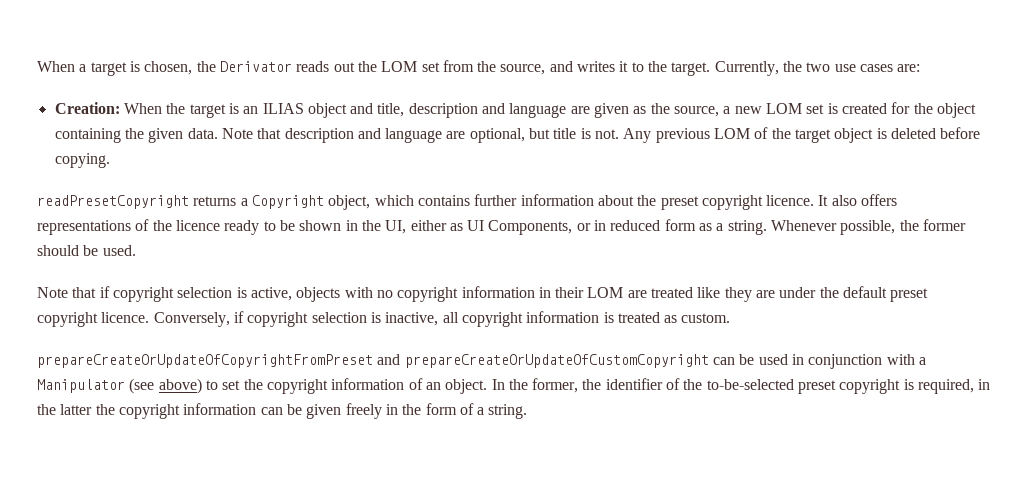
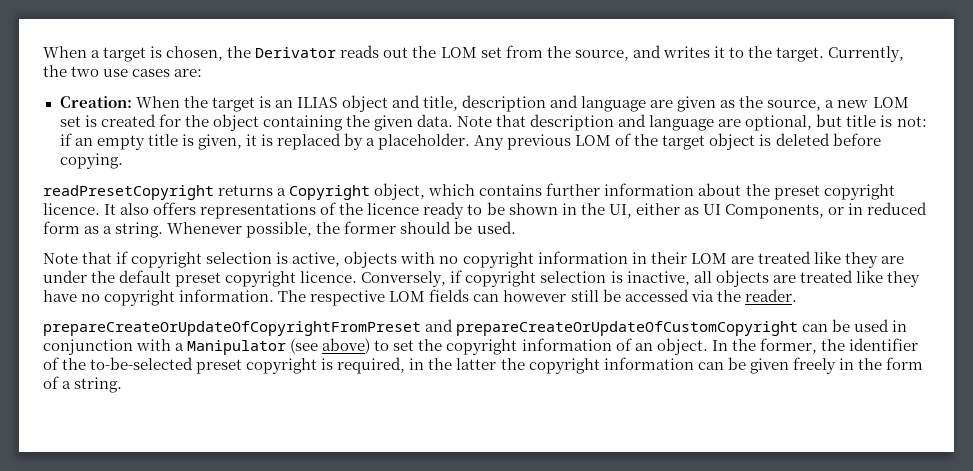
[595,129,620,139] not. -> [896,116,927,127] [59,133,471,150] not: if an empty title is given, it is replaced by a placeholder.
[461,311,731,327] copyright information is treated as custom. -> [715,270,920,287] [43,289,797,306] objects are treated like they have no copyright information. The respective LOM fields can however still be accessed via the reader.

